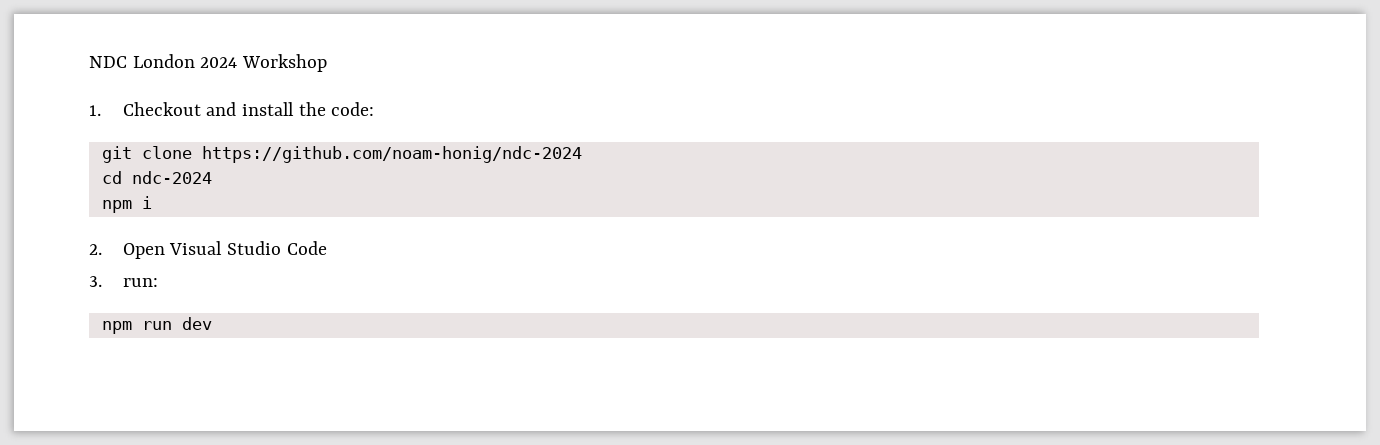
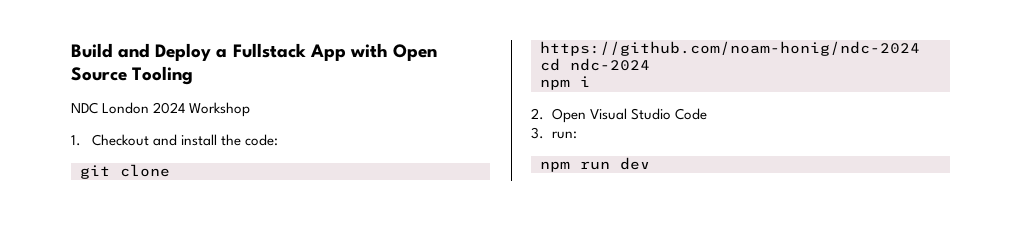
(89, 62) none -> [71,43,437,61] [71,66,194,85] Build and Deploy a Fullstack App with Open Source Tooling //

